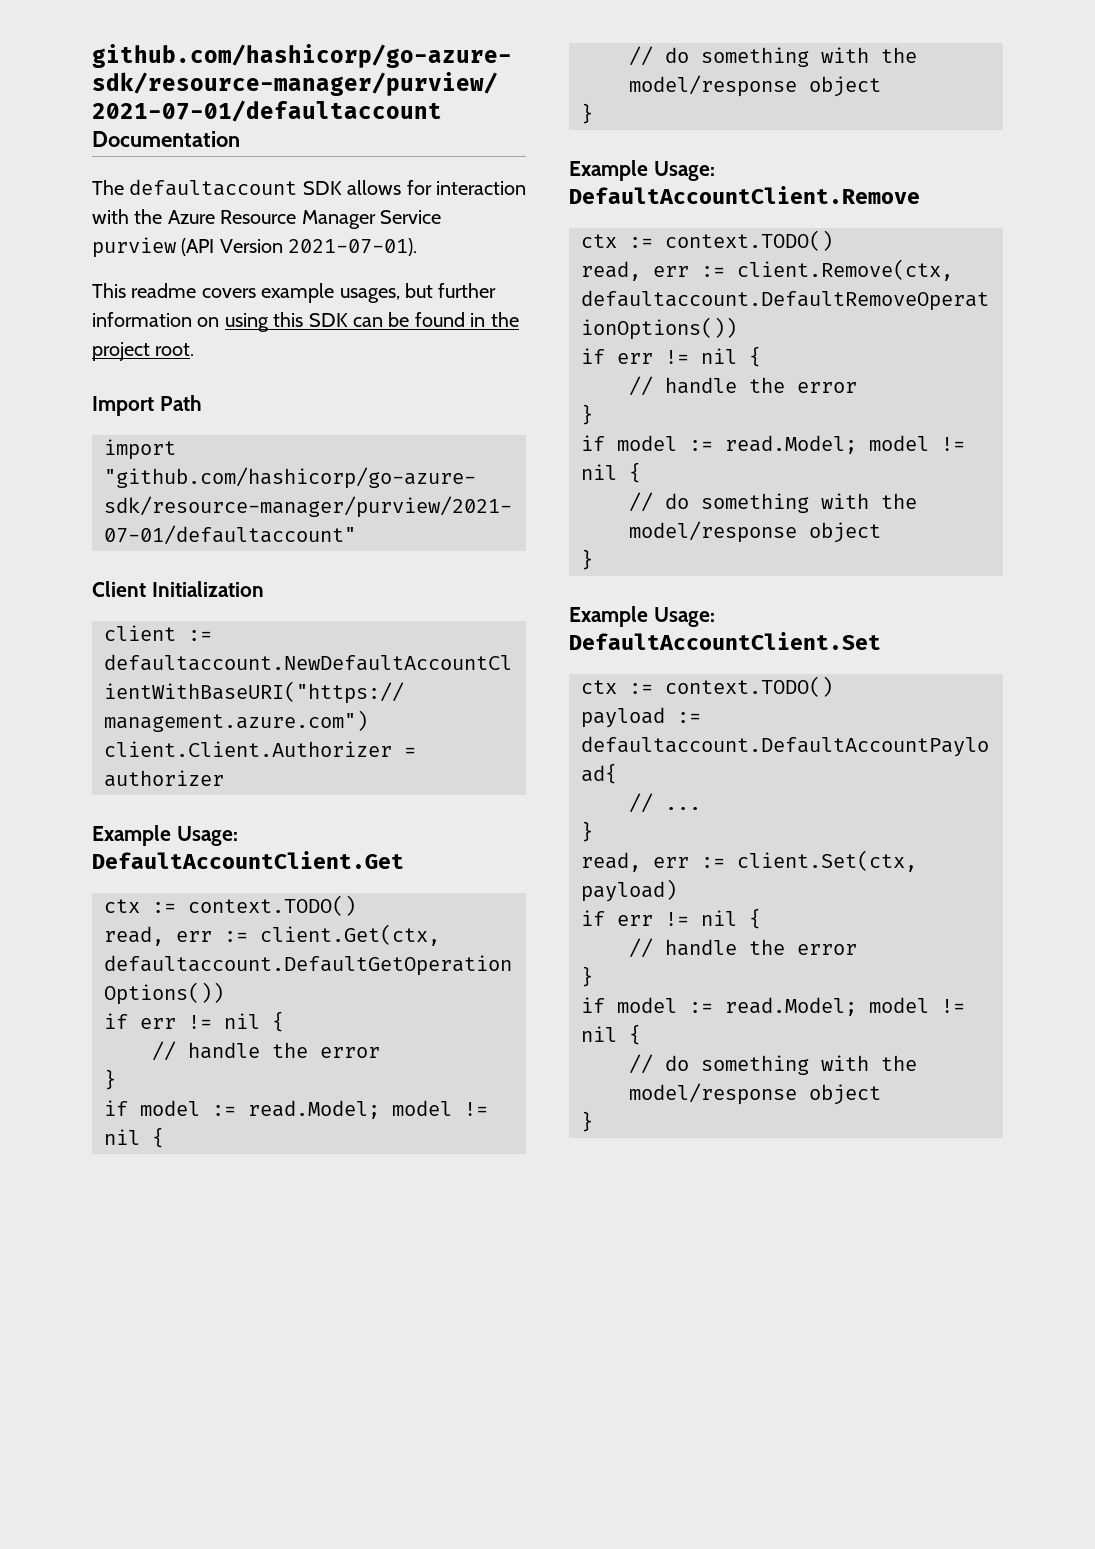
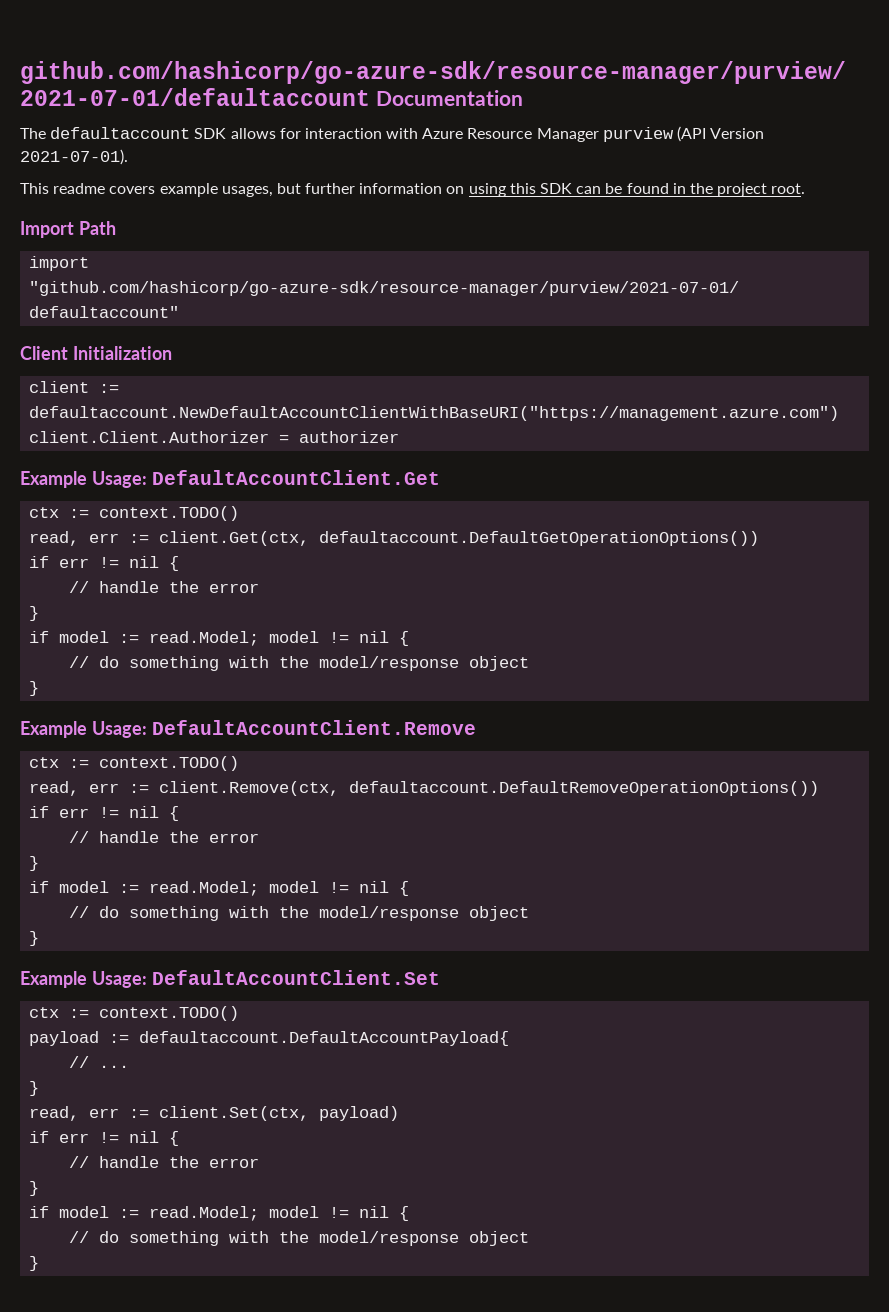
[134,209,163,224] the -> (419, 133) none
[380,210,441,224] Service -> (599, 135) none

